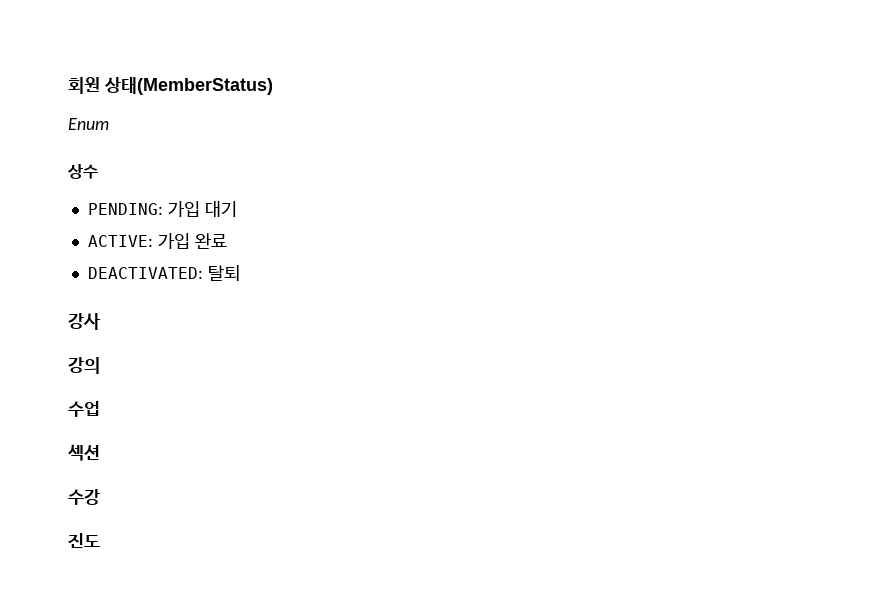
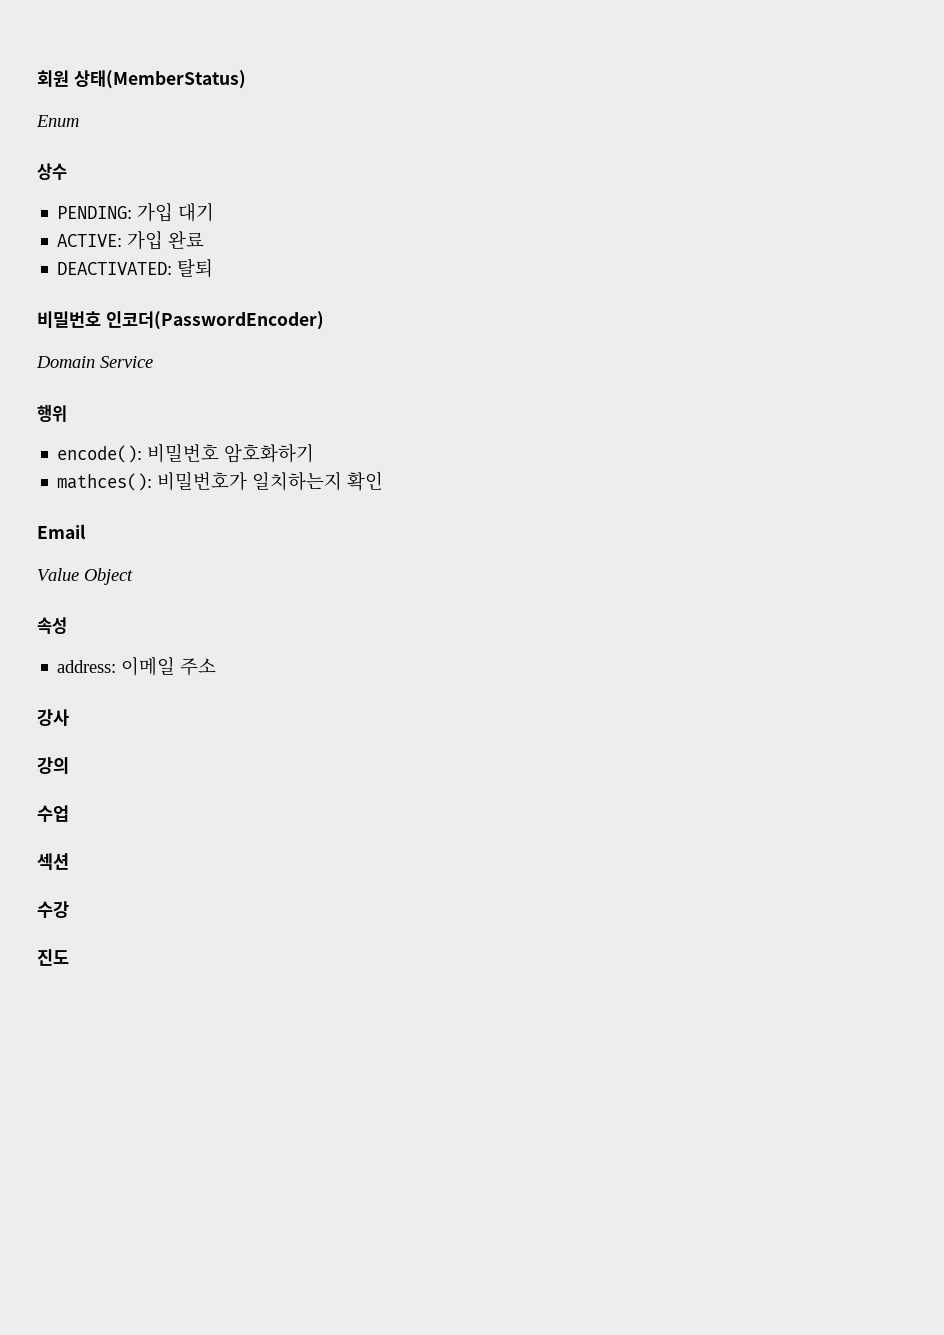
(240, 273) none -> [37,311,324,330] [36,356,153,368] [37,404,67,422] [57,444,315,463] [57,471,384,491] [37,524,86,539] [37,568,133,585] [37,617,67,634] [57,657,217,676] // 비밀번호 인코더(PasswordEncoder) // Domain Service // 행위 // encode(): 비밀번호 암호화하기 // mathces(): 비밀번호가 일치하는지 확인 // Email // Value Object // 속성 // address: 이메일 주소

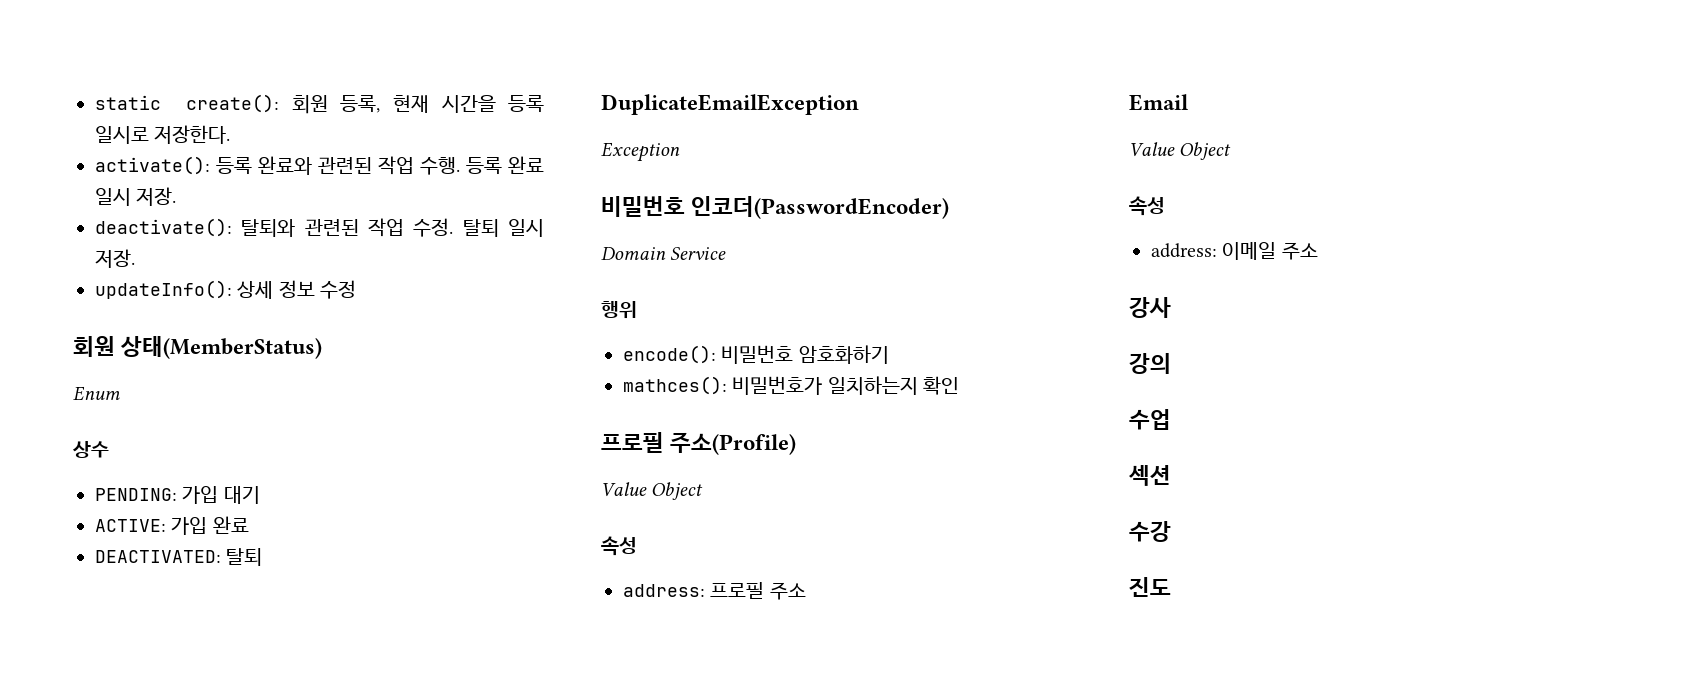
(37, 78) none -> [95,94,544,114] [95,125,231,144] [95,156,544,175] [95,187,177,206] [95,218,544,237] [95,249,135,268] [95,280,357,299] static create(): 회원 등록, 현재 시간을 등록 일시로 저장한다. // activate(): 등록 완료와 관련된 작업 수행. 등록 완료 일시 저장. // deactivate(): 탈퇴와 관련된 작업 수정. 탈퇴 일시 저장. // updateInfo(): 상세 정보 수정 //
(214, 268) none -> [601,94,859,115] [601,142,680,162] // DuplicateEmailException // Exception
(384, 481) none -> [601,432,797,455] [601,482,704,500] [601,536,637,556] [623,582,806,600] // 프로필 주소(Profile) // Value Object // 속성 // address: 프로필 주소

